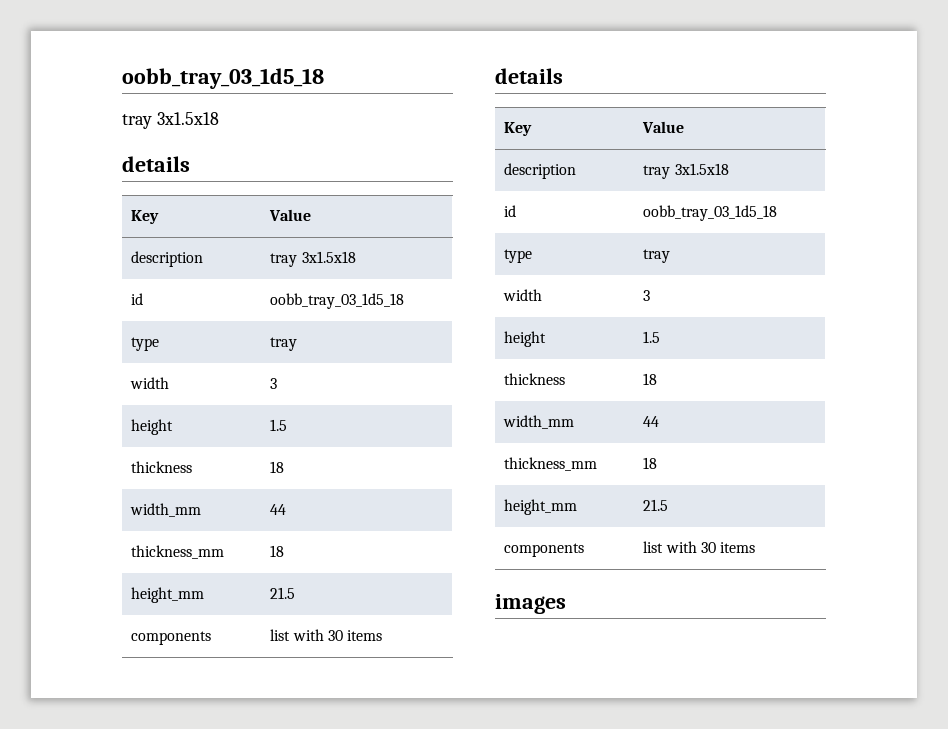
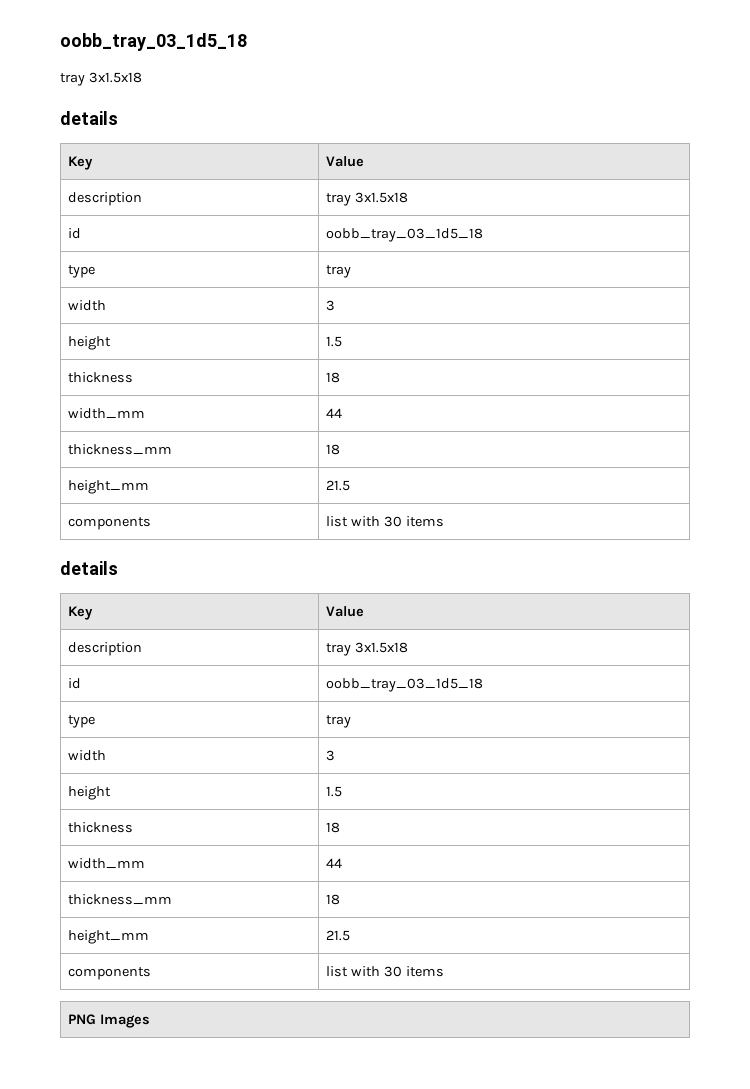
[495,594,566,614] // images -> [68,1014,151,1028] // PNG Images

